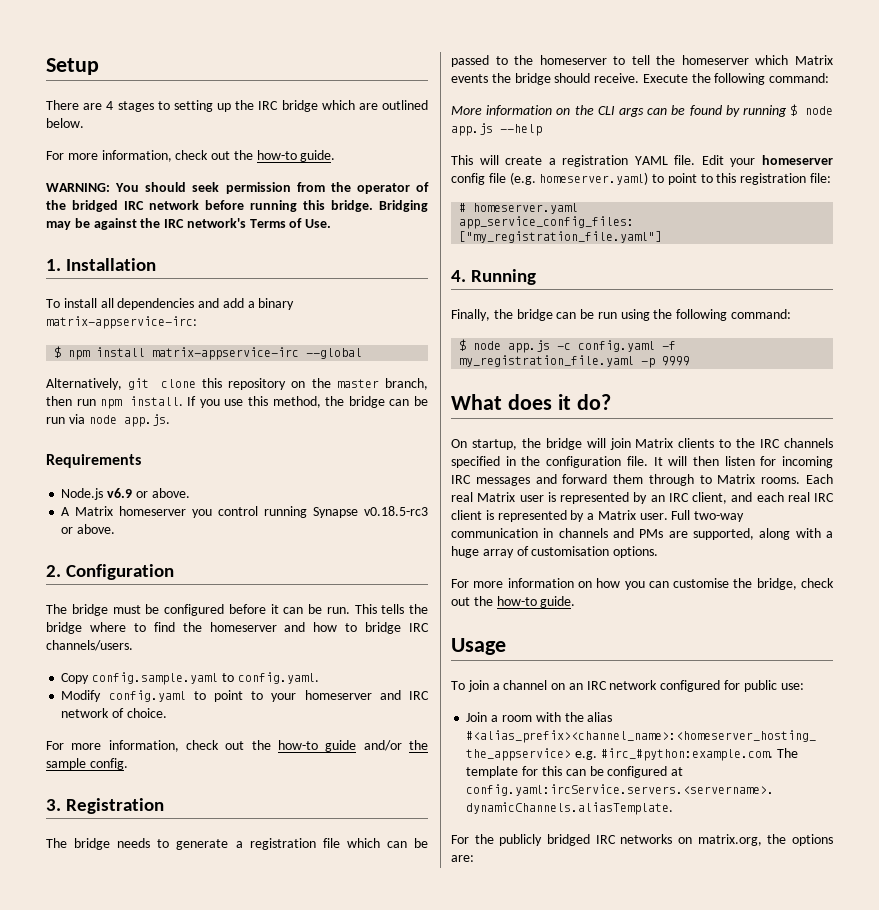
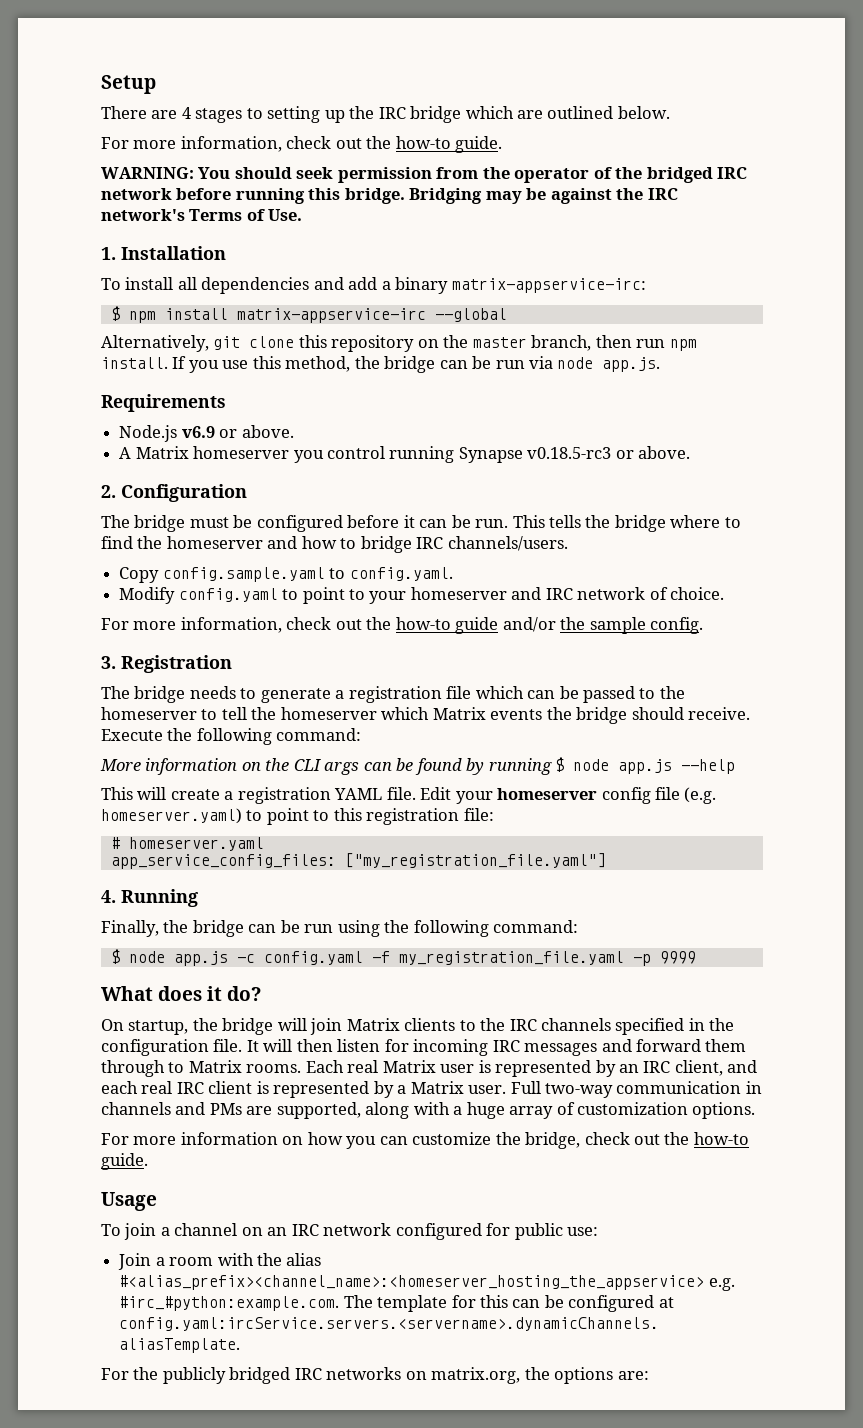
[531,546,610,556] customisation -> [577,1102,689,1115] customization
[673,578,730,588] customise -> [412,1132,492,1145] customize

